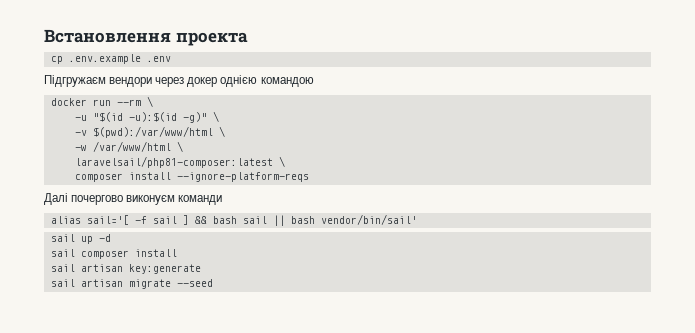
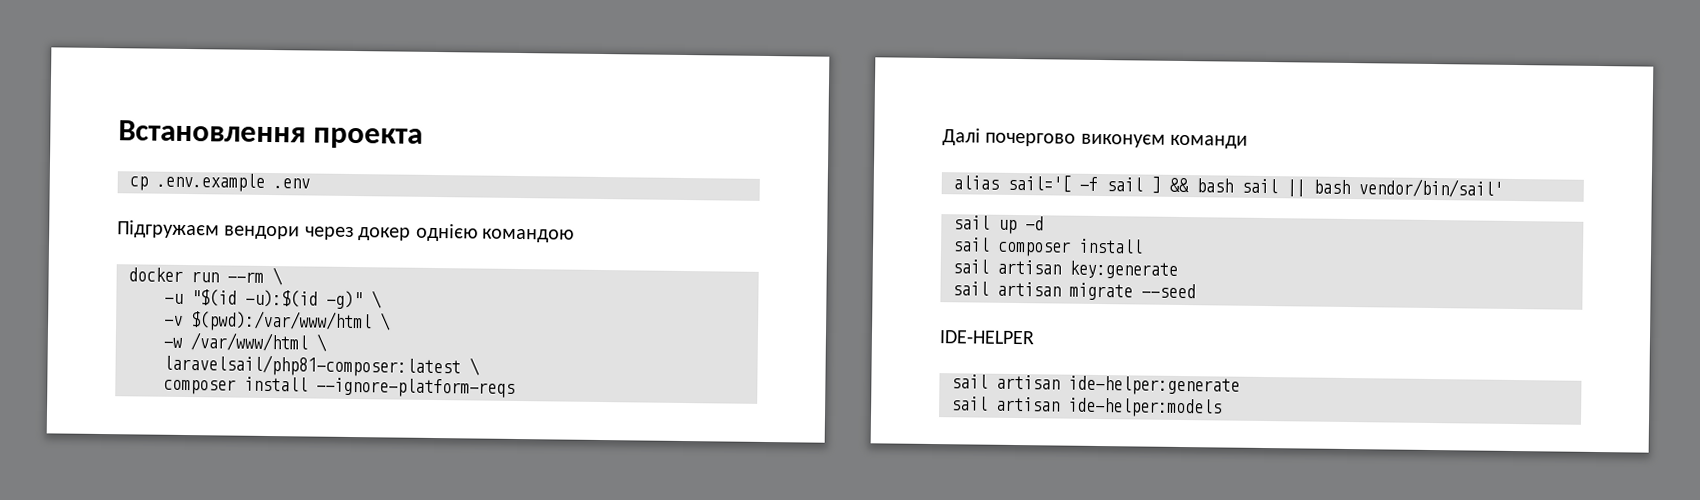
(213, 283) none -> [939,330,1035,345] [951,374,1240,396] [951,396,1222,418] // IDE-HELPER // sail artisan ide-helper:generate // sail artisan ide-helper:models

